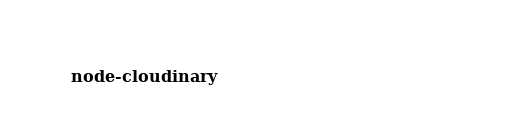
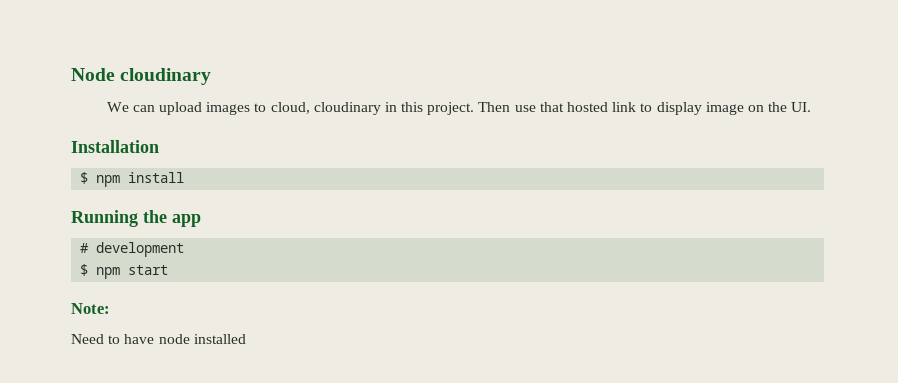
[71,70,218,85] node-cloudinary -> [71,68,212,85] [106,102,812,115] [71,140,159,153] [80,172,185,187] [71,210,201,227] [80,242,185,257] [80,264,169,279] [71,303,110,314] [71,334,246,344] Node cloudinary // We can upload images to cloud, cloudinary in this project. Then use that hosted link to display image on the UI. // Installation // $ npm install // Running the app // # development // $ npm start // Note: // Need to have node installed

